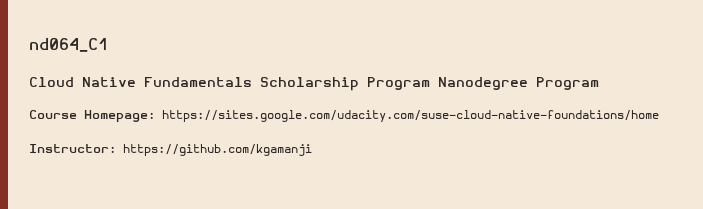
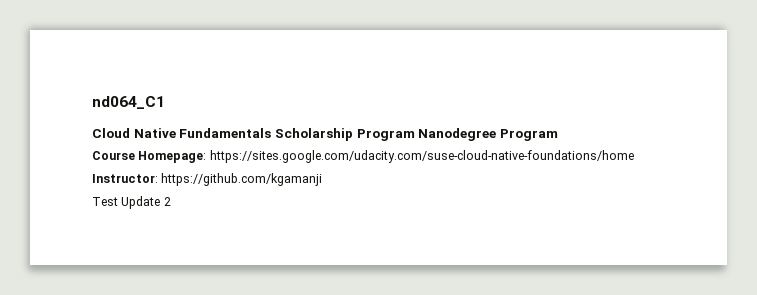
(312, 150) none -> [92,196,171,209] // Test Update 2

